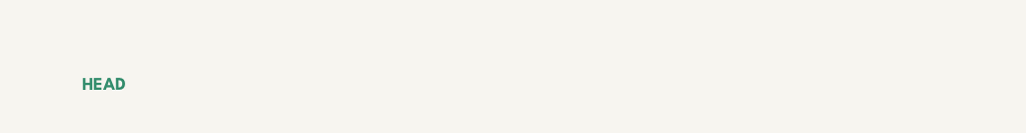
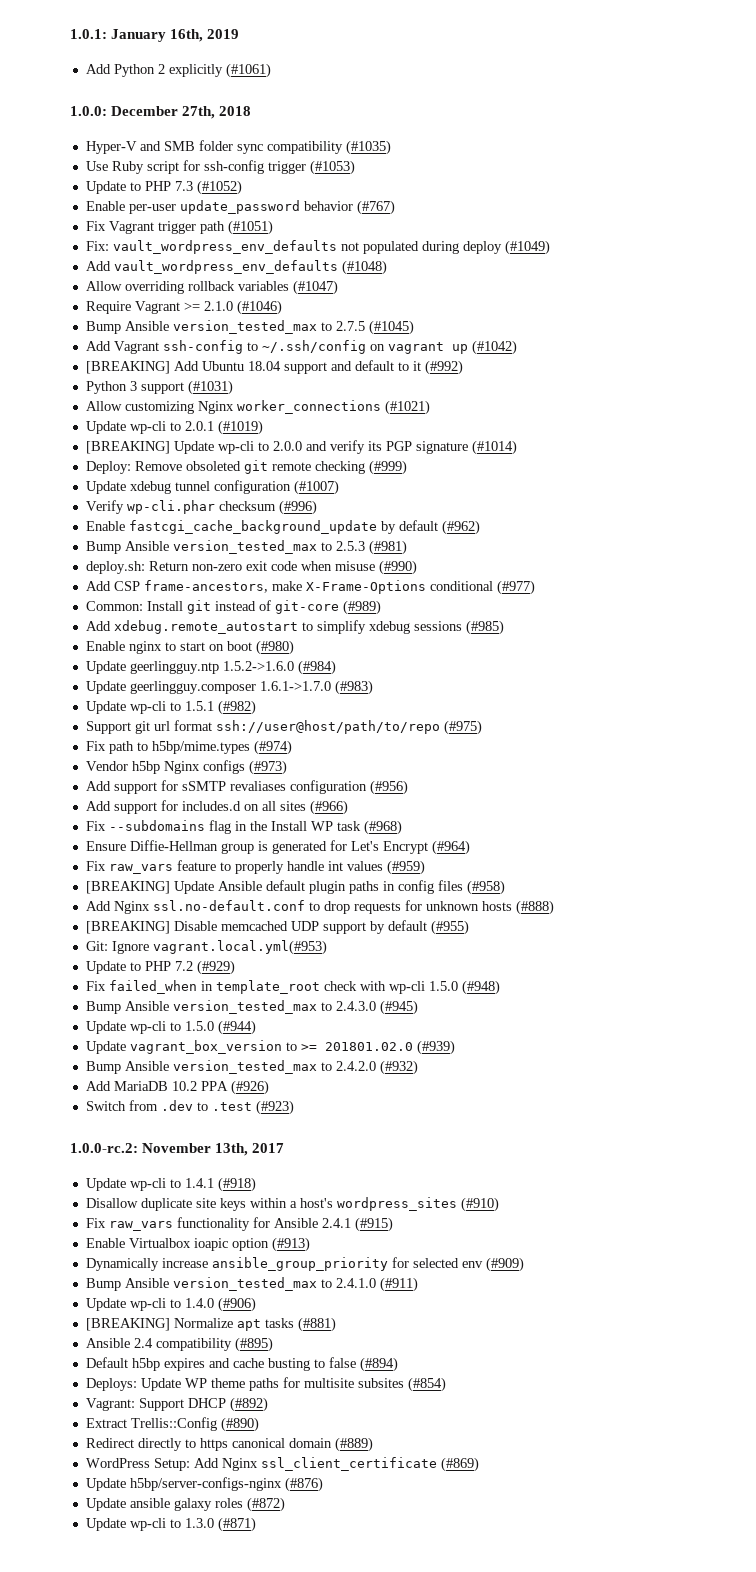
[82,77,127,90] HEAD -> [70,29,240,42] [85,63,271,78] [70,106,252,119] [85,140,391,155] [85,160,355,175] [85,180,242,195] [85,200,395,215] [85,220,273,235] [85,240,550,255] [85,260,387,275] [85,280,338,295] [85,300,282,315] [85,320,414,335] [85,340,517,355] [85,360,463,375] [85,380,233,395] [85,400,430,415] [85,420,263,435] [85,440,517,455] [85,460,407,475] [85,480,339,495] [85,500,317,515] [85,520,480,535] [85,540,407,555] [85,560,417,575] [85,580,535,595] [85,600,381,615] [85,620,504,635] [85,640,294,655] [85,660,336,675] [85,680,373,695] [85,700,256,715] [85,720,482,735] [85,740,292,755] [85,760,287,775] [85,780,408,795] [85,800,348,815] [85,820,402,835] [85,840,470,855] [85,860,425,875] [85,880,505,895] [85,900,554,915] [85,920,469,935] [85,940,327,955] [85,960,235,975] [85,980,500,995] [85,1000,418,1015] [85,1020,256,1035] [85,1040,455,1055] [85,1060,418,1075] [85,1080,269,1095] [85,1100,294,1115] [70,1143,285,1156] [85,1177,256,1192] [85,1197,499,1212] [85,1217,393,1232] [85,1237,310,1252] [85,1257,524,1272] [85,1277,418,1292] [85,1297,256,1312] [85,1317,336,1332] [85,1337,273,1352] [85,1357,398,1372] [85,1377,446,1392] [85,1397,268,1412] [85,1417,259,1432] [85,1437,373,1452] [85,1457,479,1472] [85,1477,323,1492] [85,1497,285,1512] [85,1517,256,1532] 1.0.1: January 16th, 2019 // Add Python 2 explicitly (#1061) // 1.0.0: December 27th, 2018 // Hyper-V and SMB folder sync compatibility (#1035) // Use Ruby script for ssh-config trigger (#1053) // Update to PHP 7.3 (#1052) // Enable per-user update_password behavior (#767) // Fix Vagrant trigger path (#1051) // Fix: vault_wordpress_env_defaults not populated during deploy (#1049) // Add vault_wordpress_env_defaults (#1048) // Allow overriding rollback variables (#1047) // Require Vagrant >= 2.1.0 (#1046) // Bump Ansible version_tested_max to 2.7.5 (#1045) // Add Vagrant ssh-config to ~/.ssh/config on vagrant up (#1042) // [BREAKING] Add Ubuntu 18.04 support and default to it (#992) // Python 3 support (#1031) // Allow customizing Nginx worker_connections (#1021) // Update wp-cli to 2.0.1 (#1019) // [BREAKING] Update wp-cli to 2.0.0 and verify its PGP signature (#1014) // Deploy: Remove obsoleted git remote checking (#999) // Update xdebug tunnel configuration (#1007) // Verify wp-cli.phar checksum (#996) // Enable fastcgi_cache_background_update by default (#962) // Bump Ansible version_tested_max to 2.5.3 (#981) // deploy.sh: Return non-zero exit code when misuse (#990) // Add CSP frame-ancestors, make X-Frame-Options conditional (#977) // Common: Install git instead of git-core (#989) // Add xdebug.remote_autostart to simplify xdebug sessions (#985) // Enable nginx to start on boot (#980) // Update geerlingguy.ntp 1.5.2->1.6.0 (#984) // Update geerlingguy.composer 1.6.1->1.7.0 (#983) // Update wp-cli to 1.5.1 (#982) // Support git url format ssh://user@host/path/to/repo (#975) // Fix path to h5bp/mime.types (#974) // Vendor h5bp Nginx configs (#973) // Add support for sSMTP revaliases configuration (#956) // Add support for includes.d on all sites (#966) // Fix --subdomains flag in the Install WP task (#968) // Ensure Diffie-Hellman group is generated for Let's Encrypt (#964) // Fix raw_vars feature to properly handle int values (#959) // [BREAKING] Update Ansible default plugin paths in config files (#958) // Add Nginx ssl.no-default.conf to drop requests for unknown hosts (#888) // [BREAKING] Disable memcached UDP support by default (#955) // Git: Ignore vagrant.local.yml(#953) // Update to PHP 7.2 (#929) // Fix failed_when in template_root check with wp-cli 1.5.0 (#948) // Bump Ansible version_tested_max to 2.4.3.0 (#945) // Update wp-cli to 1.5.0 (#944) // Update vagrant_box_version to >= 201801.02.0 (#939) // Bump Ansible version_tested_max to 2.4.2.0 (#932) // Add MariaDB 10.2 PPA (#926) // Switch from .dev to .test (#923) // 1.0.0-rc.2: November 13th, 2017 // Update wp-cli to 1.4.1 (#918) // Disallow duplicate site keys within a host's wordpress_sites (#910) // Fix raw_vars functionality for Ansible 2.4.1 (#915) // Enable Virtualbox ioapic option (#913) // Dynamically increase ansible_group_priority for selected env (#909) // Bump Ansible version_tested_max to 2.4.1.0 (#911) // Update wp-cli to 1.4.0 (#906) // [BREAKING] Normalize apt tasks (#881) // Ansible 2.4 compatibility (#895) // Default h5bp expires and cache busting to false (#894) // Deploys: Update WP theme paths for multisite subsites (#854) // Vagrant: Support DHCP (#892) // Extract Trellis::Config (#890) // Redirect directly to https canonical domain (#889) // WordPress Setup: Add Nginx ssl_client_certificate (#869) // Update h5bp/server-configs-nginx (#876) // Update ansible galaxy roles (#872) // Update wp-cli to 1.3.0 (#871)

